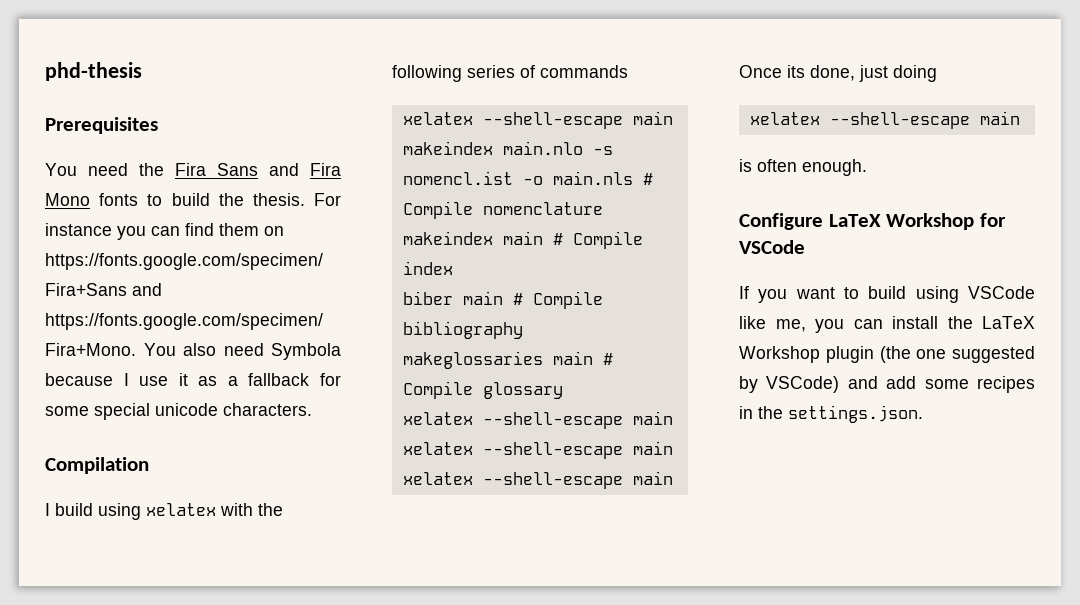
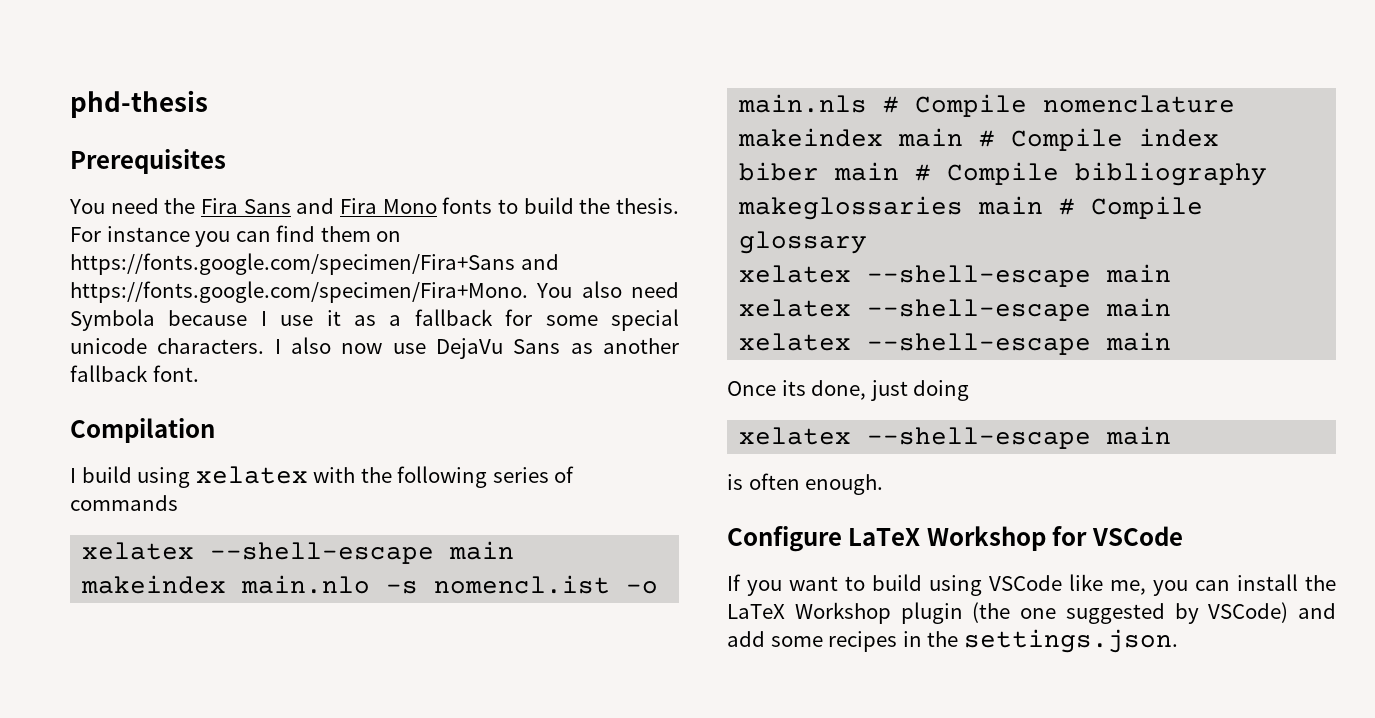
(312, 409) none -> [274,337,679,359] [70,365,199,382] I also now use DejaVu Sans as another fallback font.

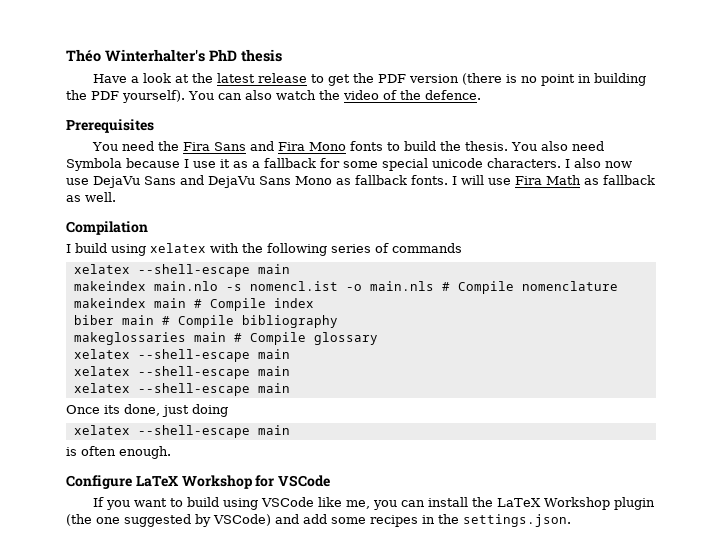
[70,90,208,118] phd-thesis -> [66,49,282,62] [93,73,647,86] [66,90,481,103] Théo Winterhalter's PhD thesis // Have a look at the latest release to get the PDF version (there is no point in building the PDF yourself). You can also watch the video of the defence.
[70,225,402,247] [70,253,559,275] [70,281,528,303] For instance you can find them on https://fonts.google.com/specimen/Fira+Sans and https://fonts.google.com/specimen/Fira+Mono. -> (509, 146) none
[570,338,679,354] [70,365,199,382] as another fallback font. -> [180,175,655,188] [66,192,116,202] and DejaVu Sans Mono as fallback fonts. I will use Fira Math as fallback as well.

